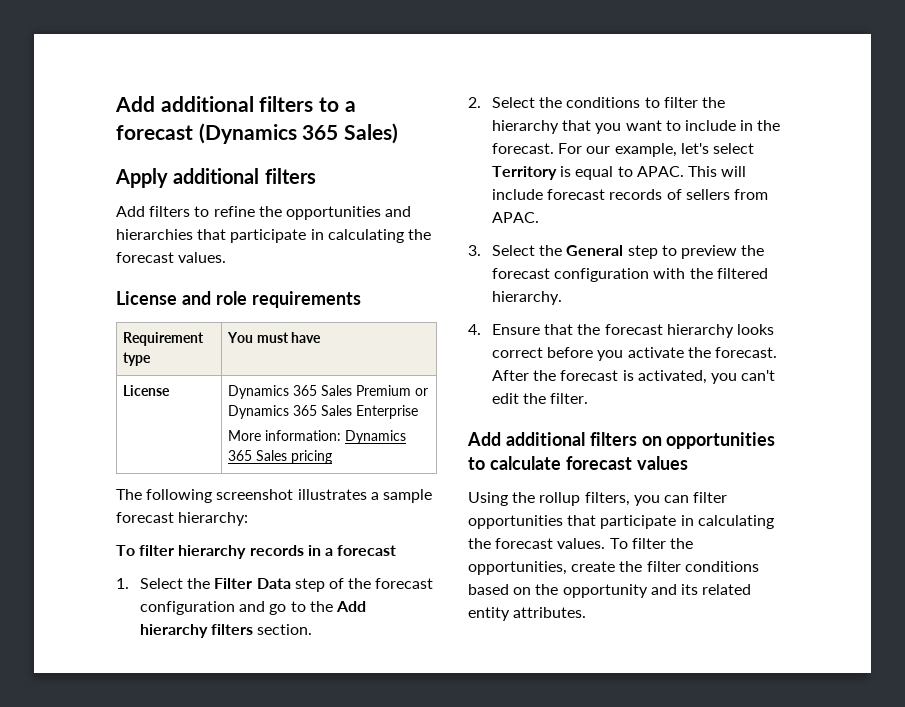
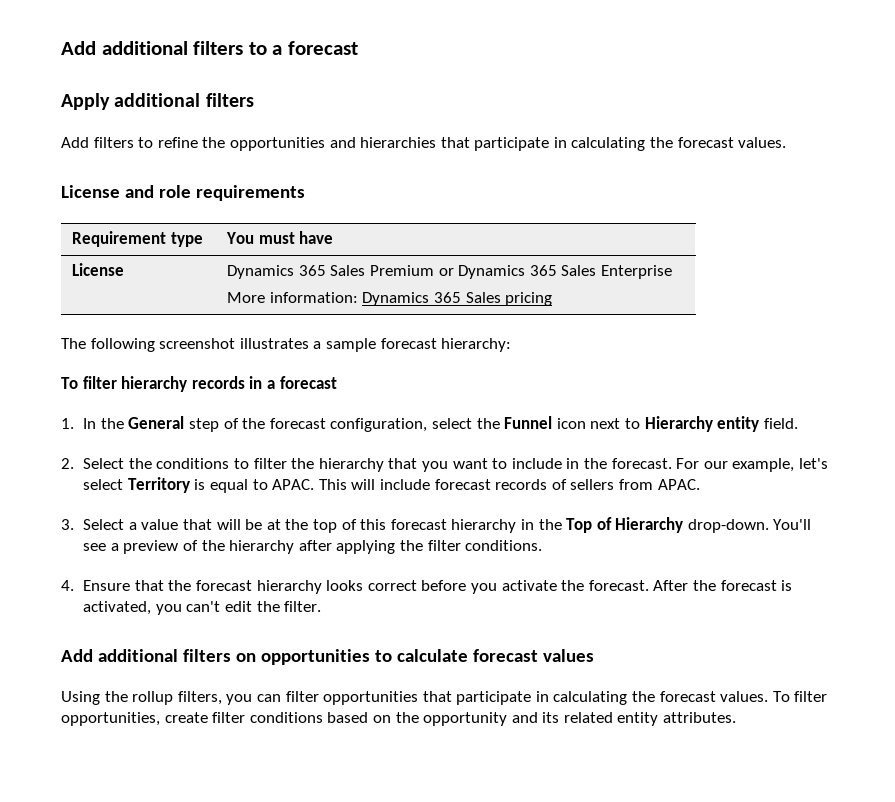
[198,123,399,144] (Dynamics 365 Sales) -> (358, 48) none
[140,578,434,592] [140,601,366,615] [140,624,313,638] Select the Filter Data step of the forecast configuration and go to the Add hierarchy filters section. -> [83,416,798,432] In the General step of the forecast configuration, select the Funnel icon next to Hierarchy entity field.
[539,245,765,259] [492,268,768,282] [492,291,563,305] the General step to preview the forecast configuration with the filtered hierarchy. -> [128,517,812,533] [83,540,543,554] a value that will be at the top of this forecast hierarchy in the Top of Hierarchy drop-down. You'll see a preview of the hierarchy after applying the filter conditions.
[669,538,693,549] the -> (828, 696) none
[619,561,643,572] the -> (208, 717) none

